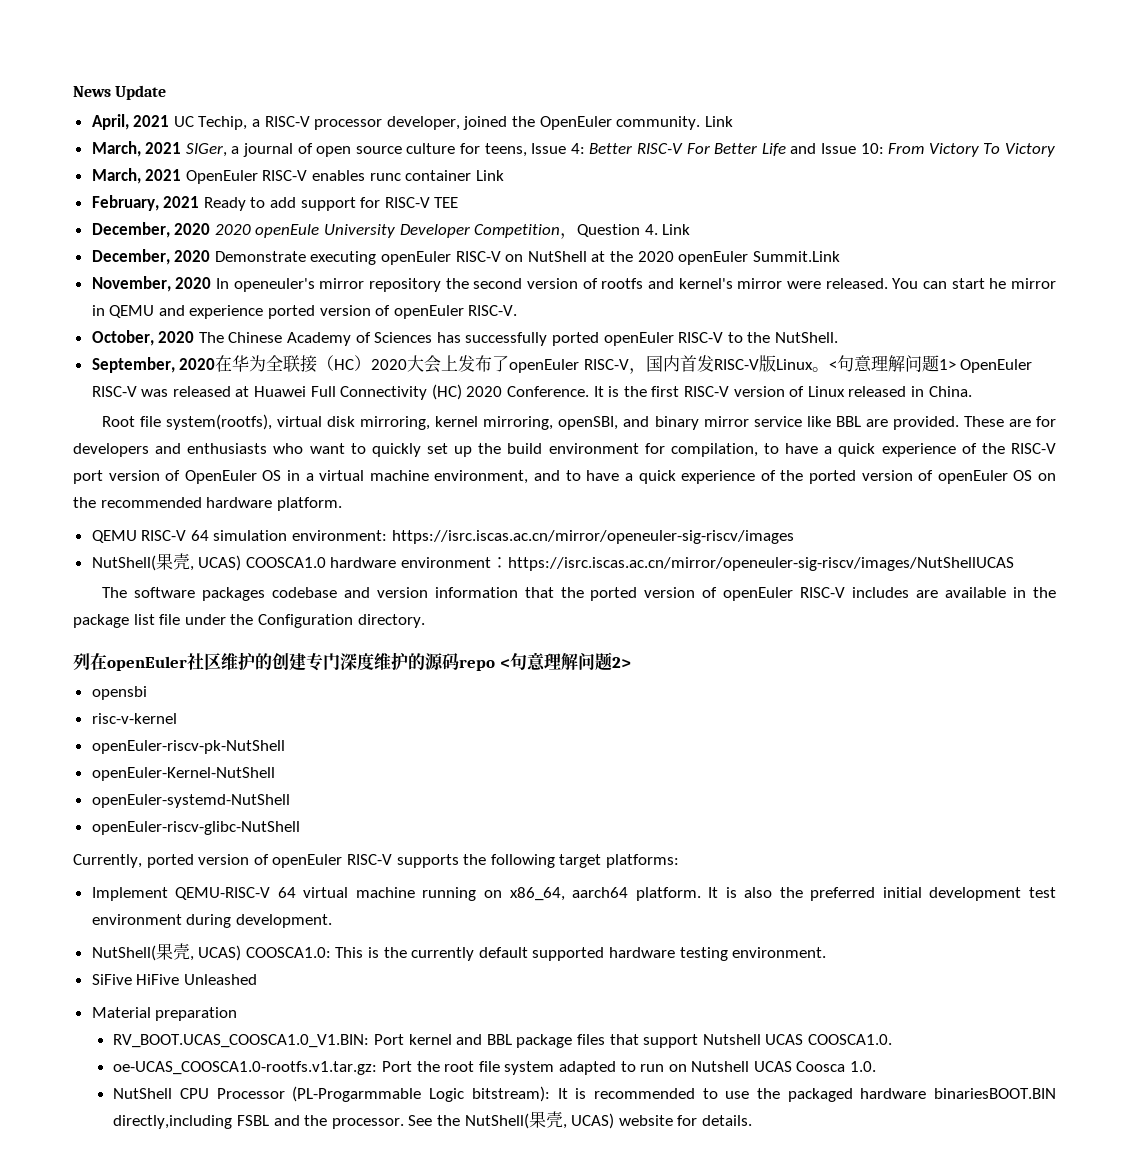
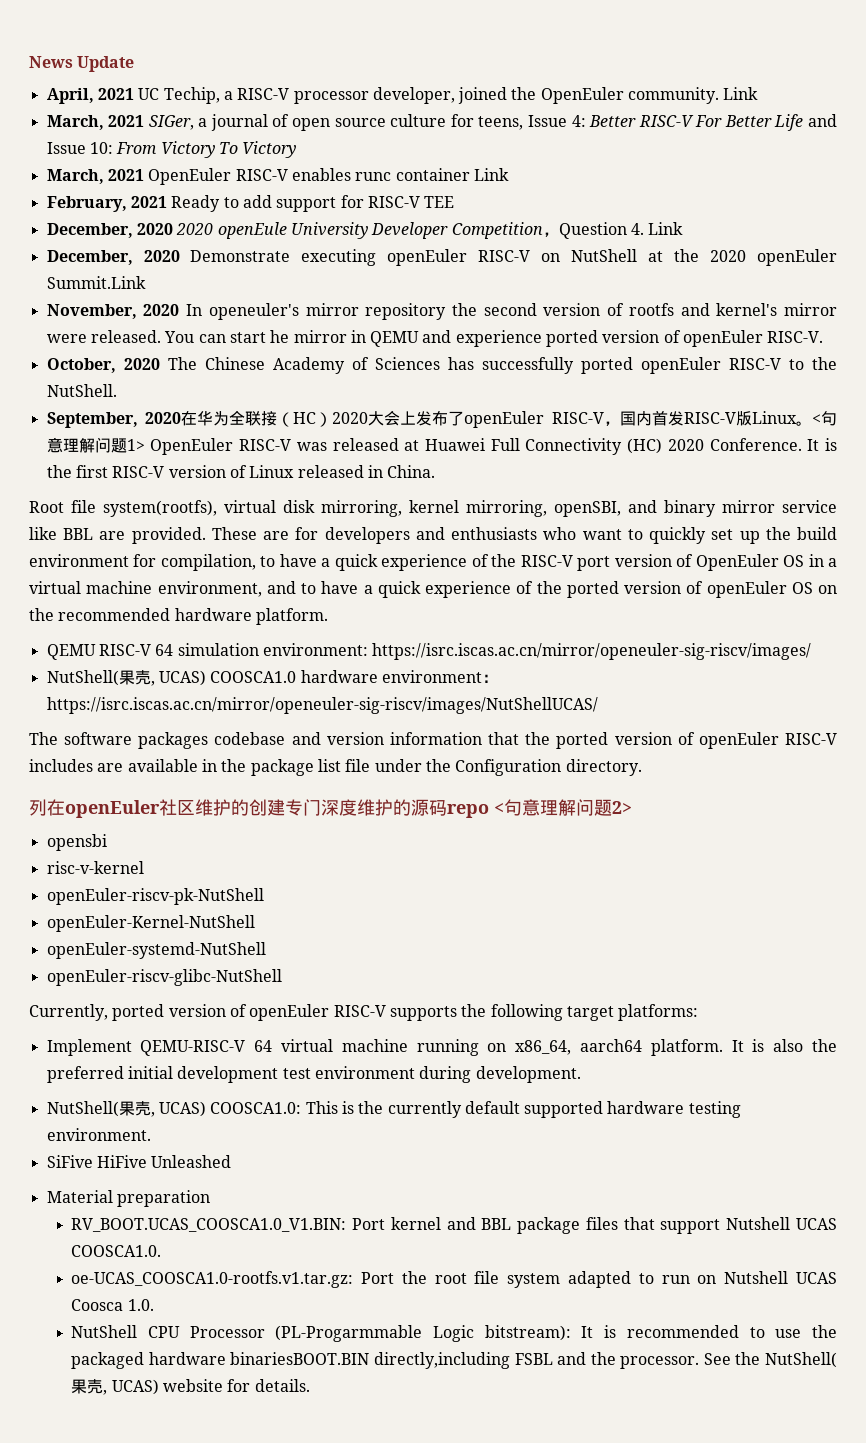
[391,530,794,544] https://isrc.iscas.ac.cn/mirror/openeuler-sig-riscv/images -> [372,643,812,660] https://isrc.iscas.ac.cn/mirror/openeuler-sig-riscv/images/
[508,557,1015,571] https://isrc.iscas.ac.cn/mirror/openeuler-sig-riscv/images/NutShellUCAS -> [46,697,598,714] https://isrc.iscas.ac.cn/mirror/openeuler-sig-riscv/images/NutShellUCAS/

